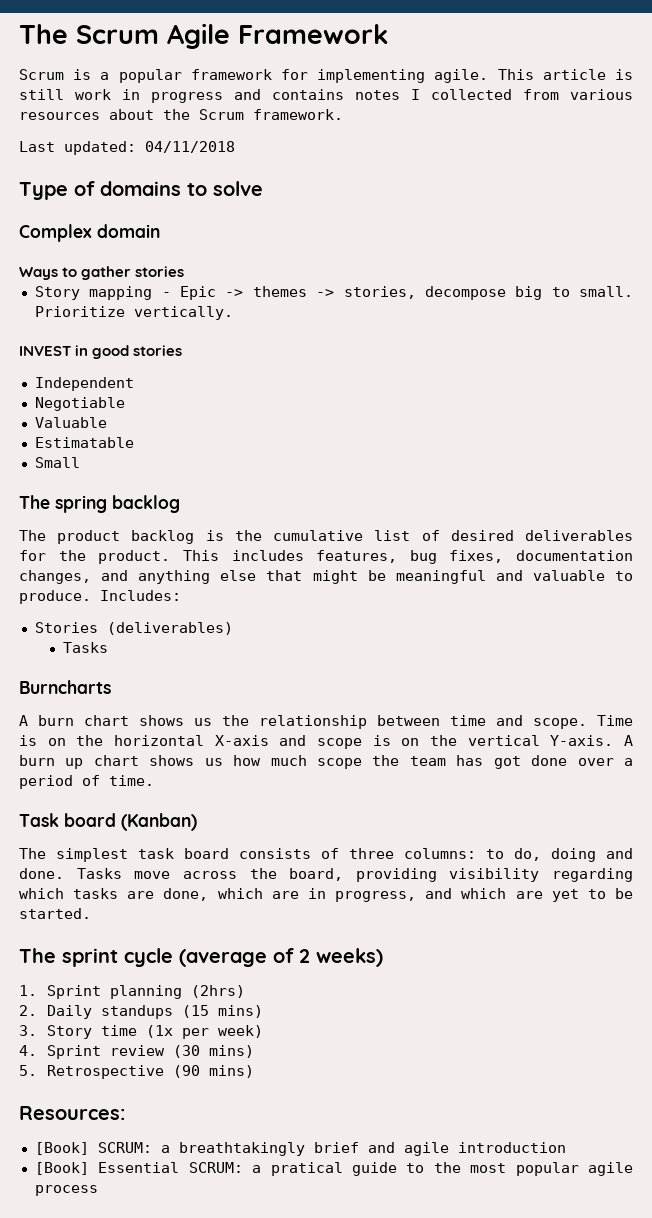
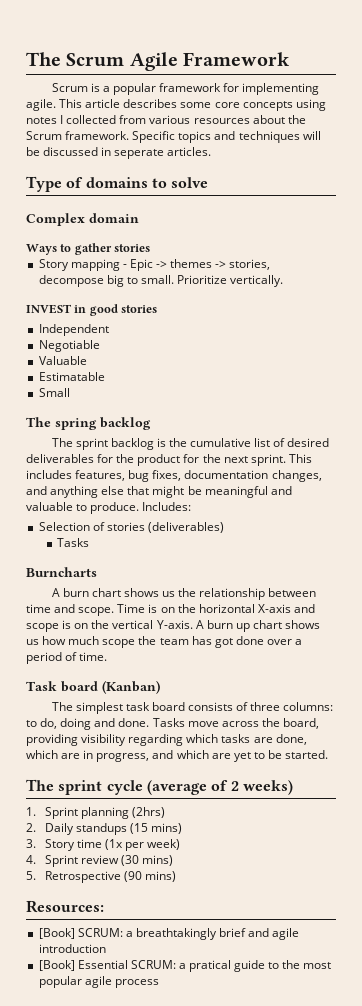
[615,69,633,80] [19,89,344,103] is still work in progress and contains -> [123,99,326,111] describes some core concepts using
[19,141,235,155] // Last updated: 04/11/2018 -> [132,131,321,143] [26,147,212,159] Specific topics and techniques will be discussed in seperate articles.
[57,530,121,544] product -> [75,438,108,450] sprint
[98,550,171,564] product. -> [137,454,286,466] product for the next sprint.
[34,622,98,633] Stories -> [38,522,145,531] Selection of stories

